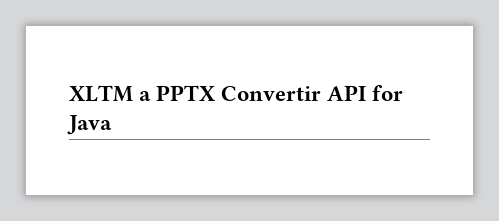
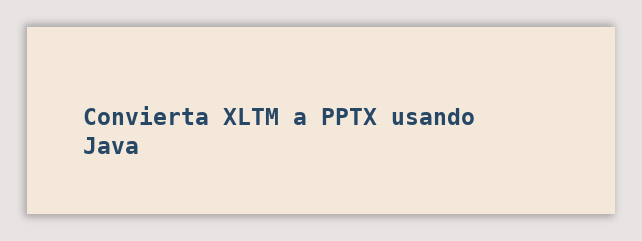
(69, 93) none -> [83,106,209,125] Convierta
[221,85,404,101] Convertir API for -> [391,108,475,125] usando

